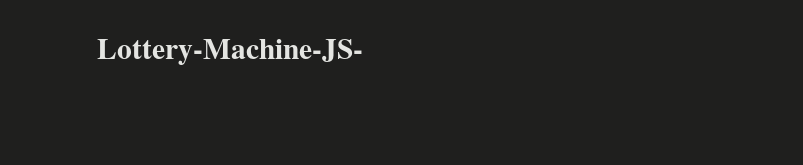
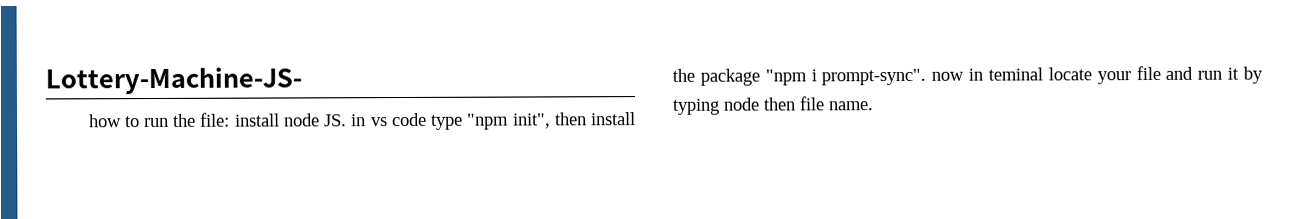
(363, 52) none -> [88,112,636,130] [672,65,1263,86] [672,96,874,115] // how to run the file: install node JS. in vs code type "npm init", then install the package "npm i prompt-sync". now in teminal locate your file and run it by typing node then file name.

